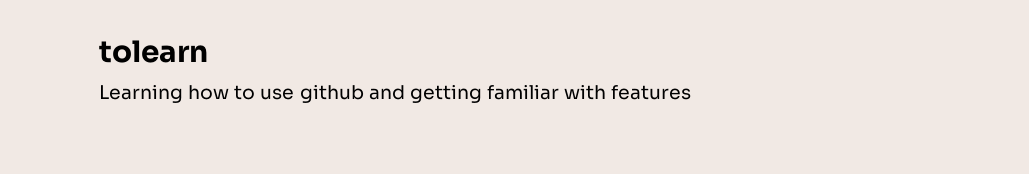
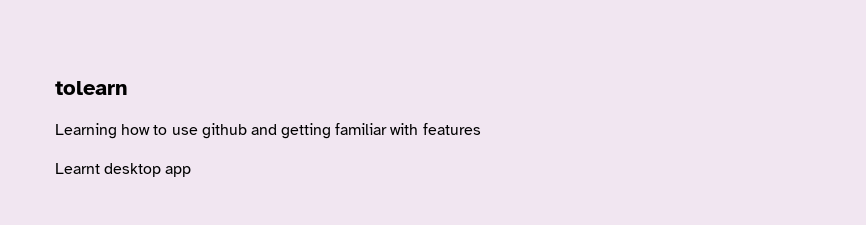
(692, 92) none -> [55,163,192,177] // Learnt desktop app

